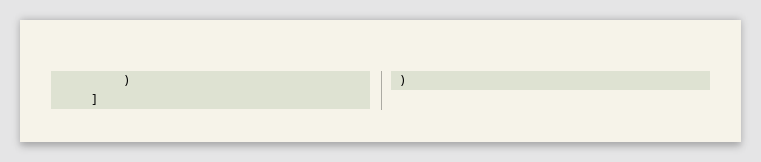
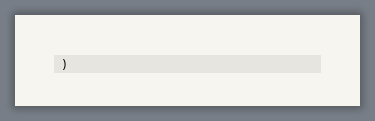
[122,75,131,86] [90,94,99,105] [398,75,407,86] ) // ] // ) -> [60,59,68,70] )

